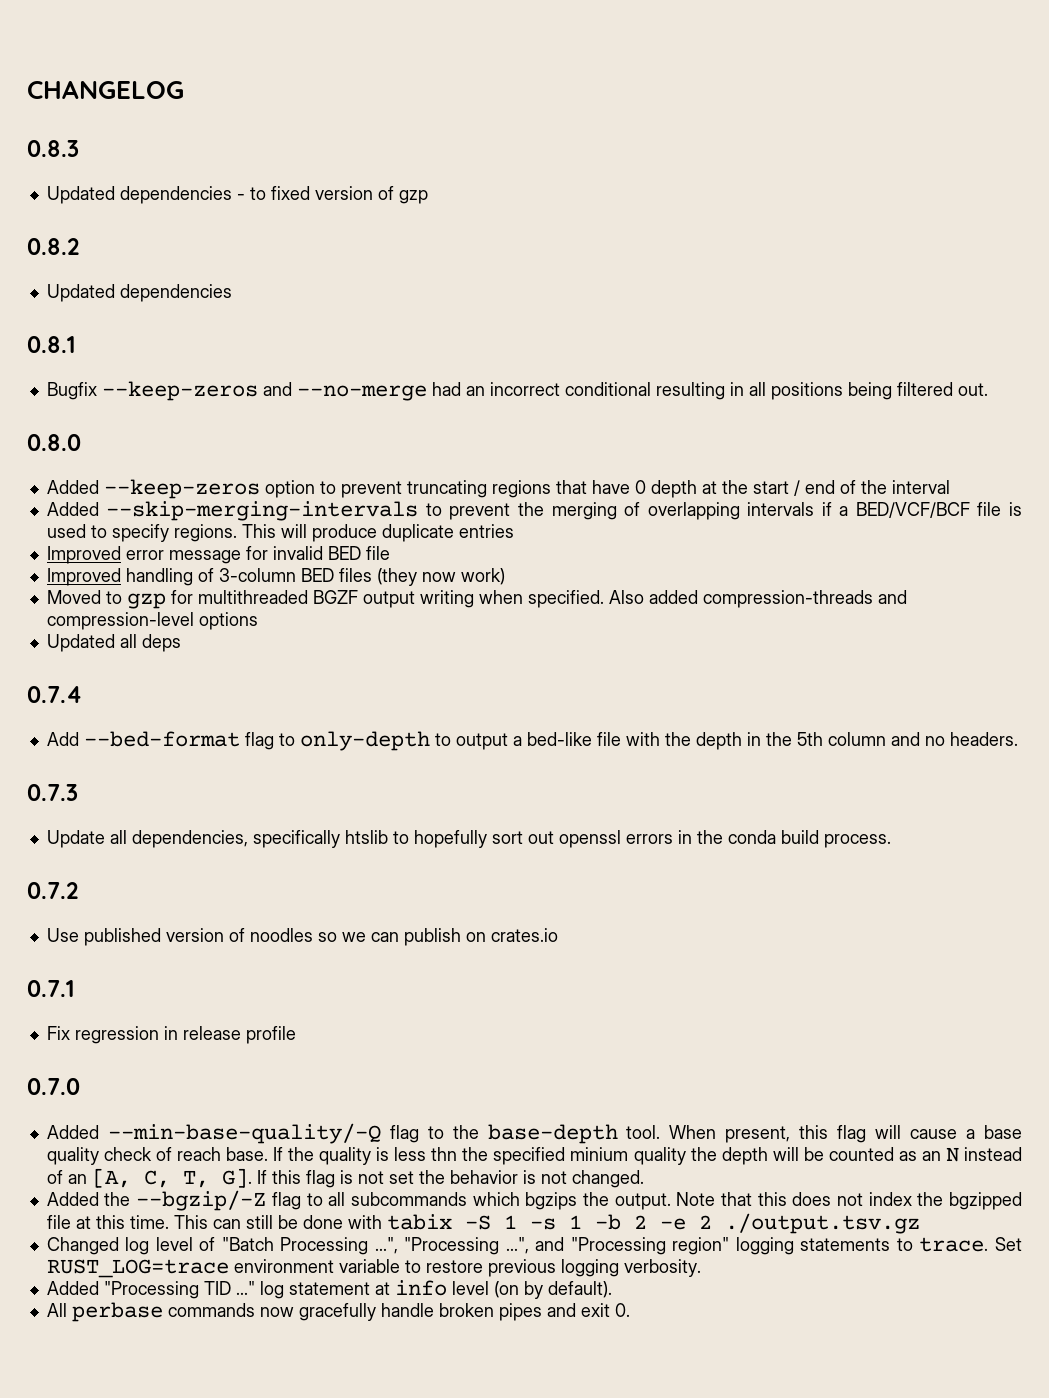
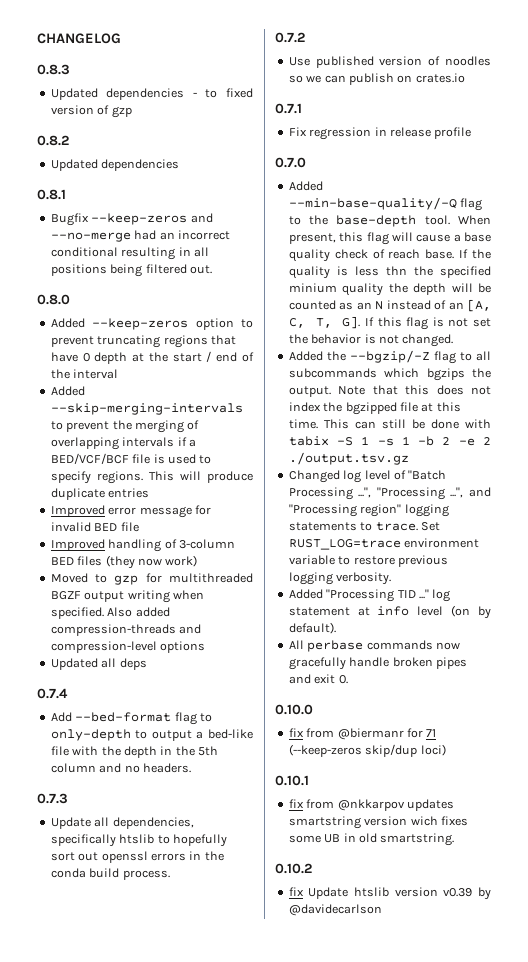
(630, 1310) none -> [275,704,313,715] [288,728,437,740] [288,744,446,757] [275,775,309,786] [288,799,454,811] [288,816,468,829] [288,833,455,846] [275,863,312,874] [288,887,491,900] [288,904,382,916] // 0.10.0 // fix from @biermanr for 71 (--keep-zeros skip/dup loci) // 0.10.1 // fix from @nkkarpov updates smartstring version wich fixes some UB in old smartstring. // 0.10.2 // fix Update htslib version v0.39 by @davidecarlson

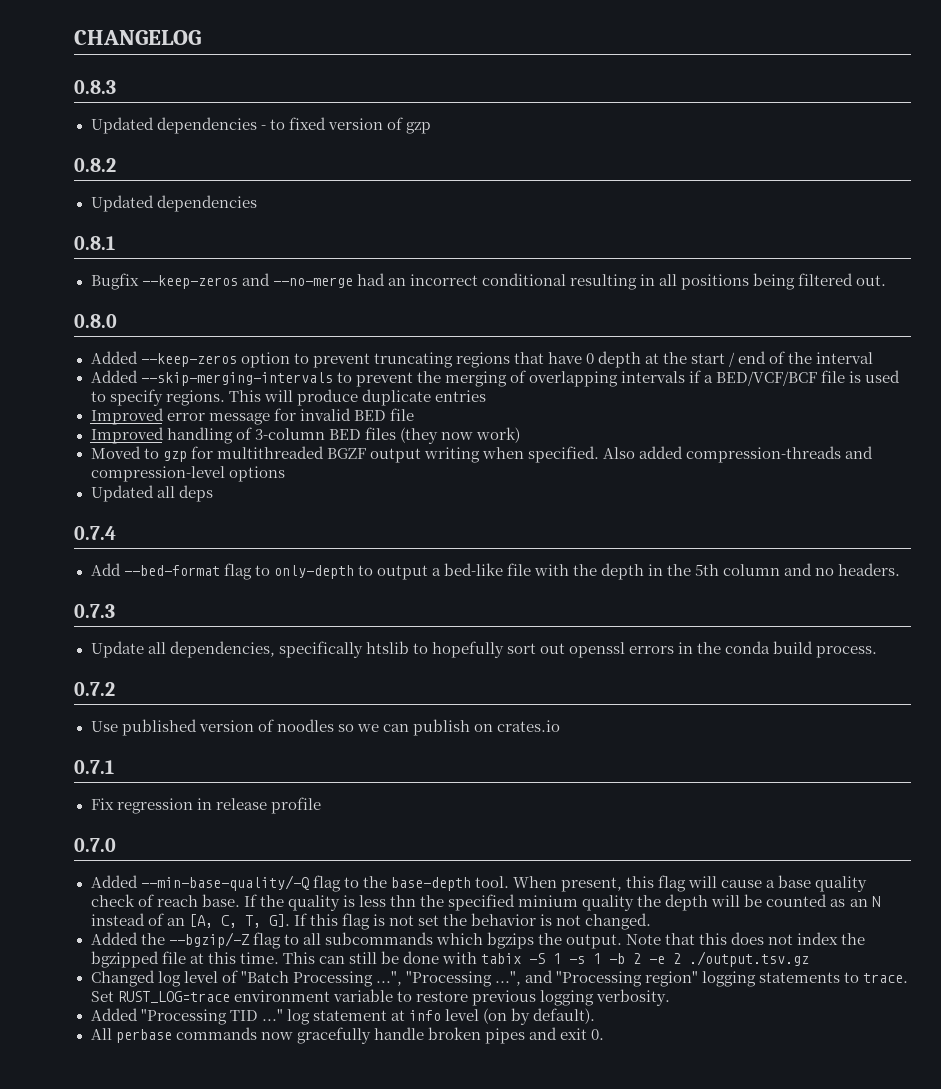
[275,704,313,715] [288,728,437,740] [288,744,446,757] [275,775,309,786] [288,799,454,811] [288,816,468,829] [288,833,455,846] [275,863,312,874] [288,887,491,900] [288,904,382,916] // 0.10.0 // fix from @biermanr for 71 (--keep-zeros skip/dup loci) // 0.10.1 // fix from @nkkarpov updates smartstring version wich fixes some UB in old smartstring. // 0.10.2 // fix Update htslib version v0.39 by @davidecarlson -> (604, 1034) none

